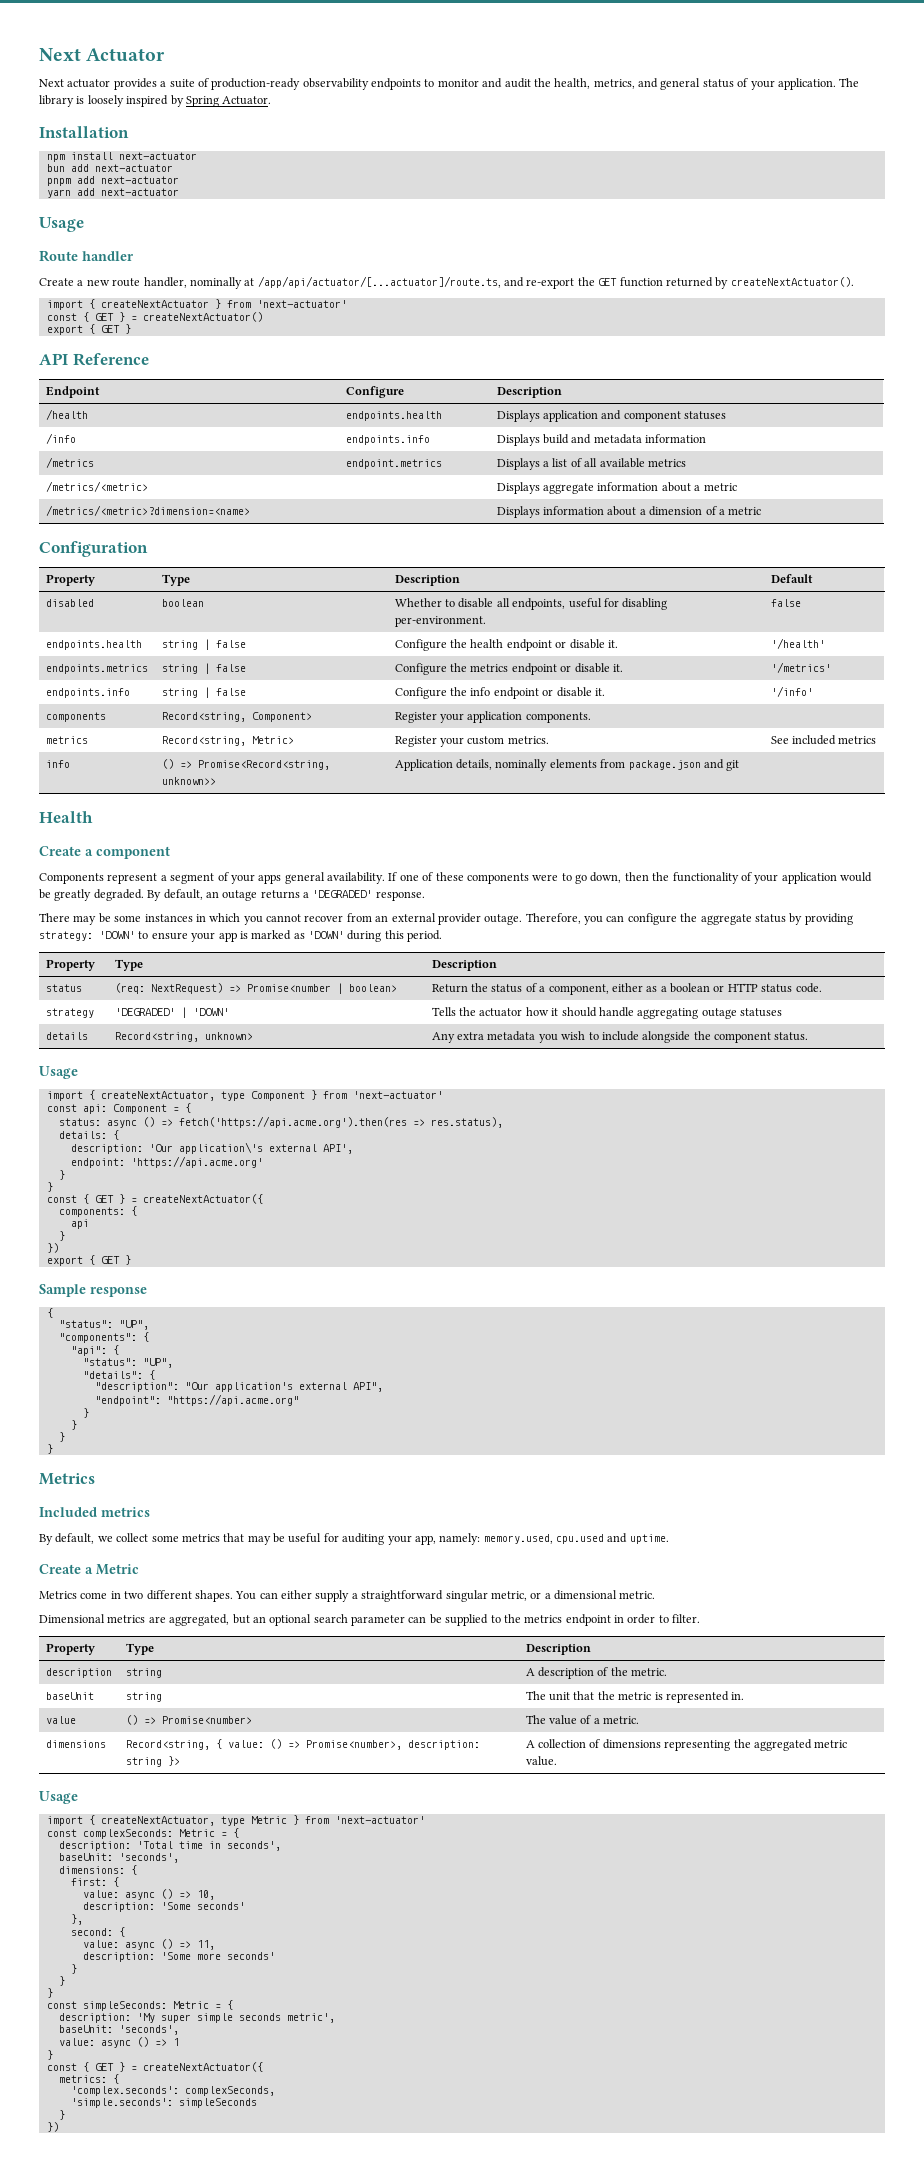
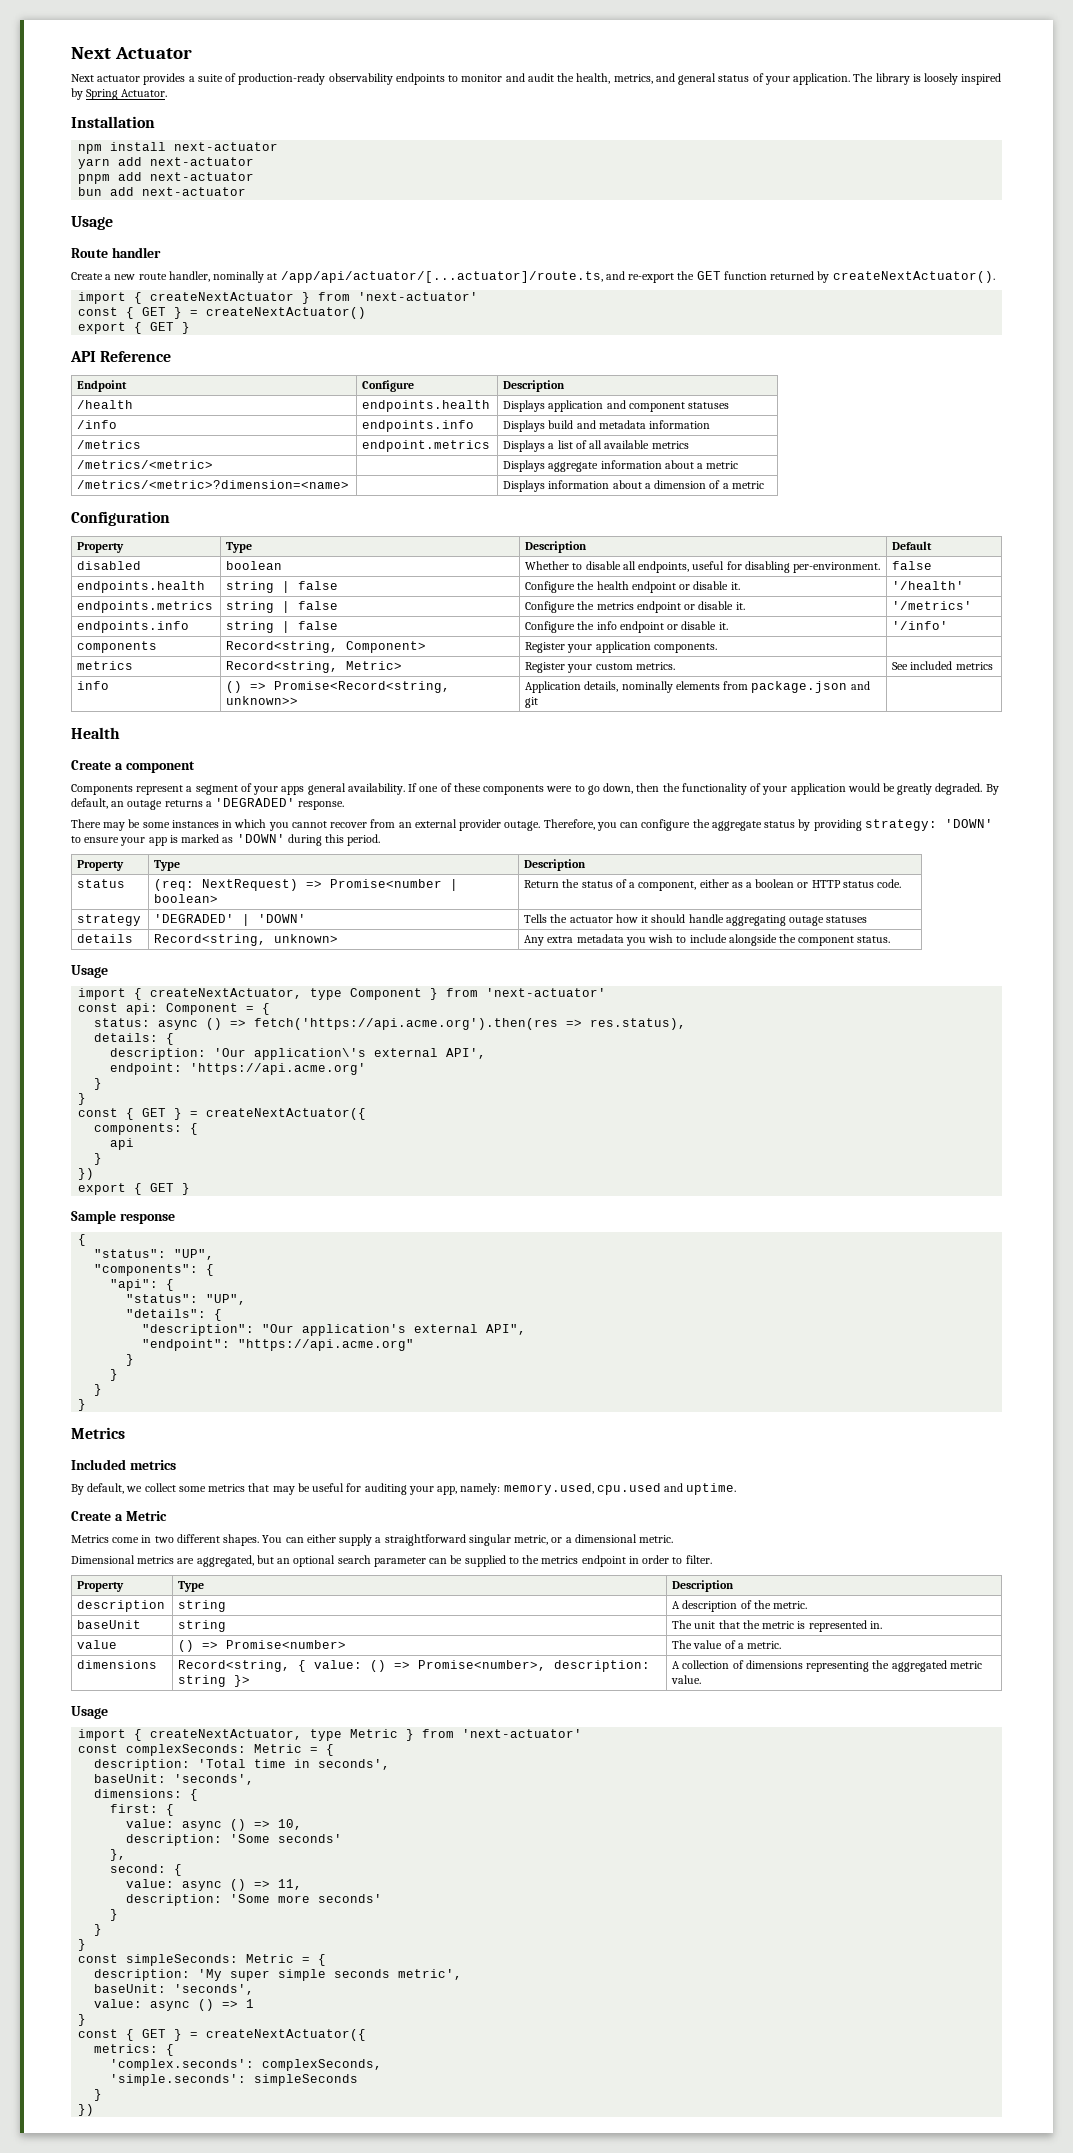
[46,164,65,172] bun -> [78,158,111,169] yarn
[46,189,71,198] yarn -> [78,187,103,196] bun

